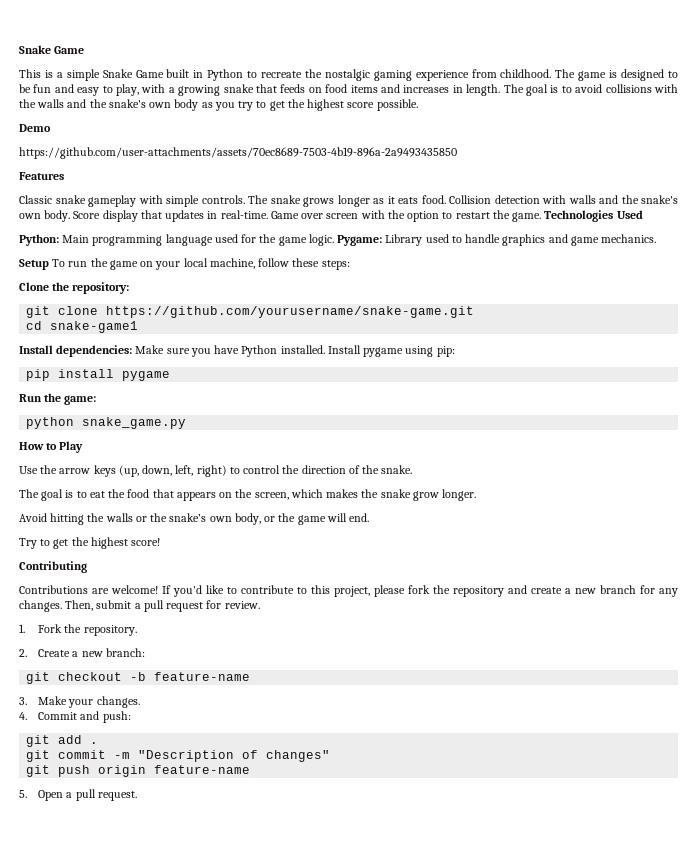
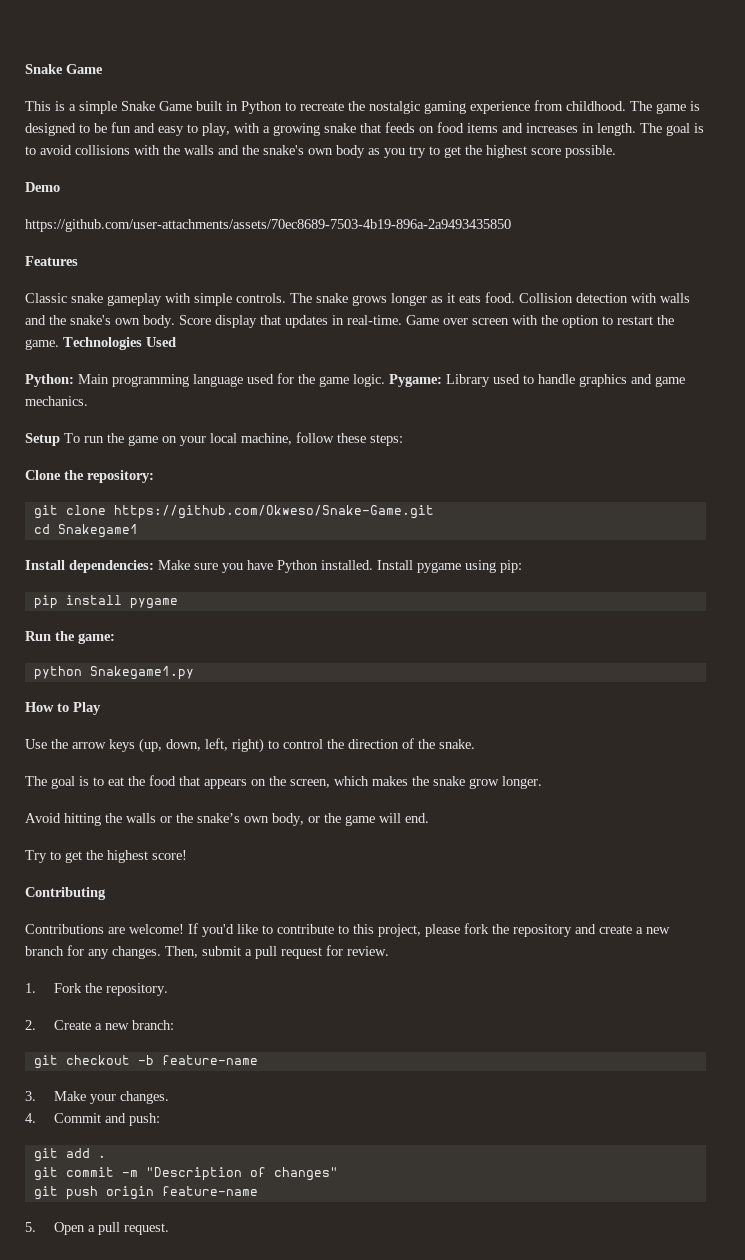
[106,306,475,318] https://github.com/yourusername/snake-game.git -> [113,505,434,519] https://github.com/Okweso/Snake-Game.git
[50,321,139,333] snake-game1 -> [57,524,138,538] Snakegame1
[82,417,187,429] snake_game.py -> [89,666,194,680] Snakegame1.py

